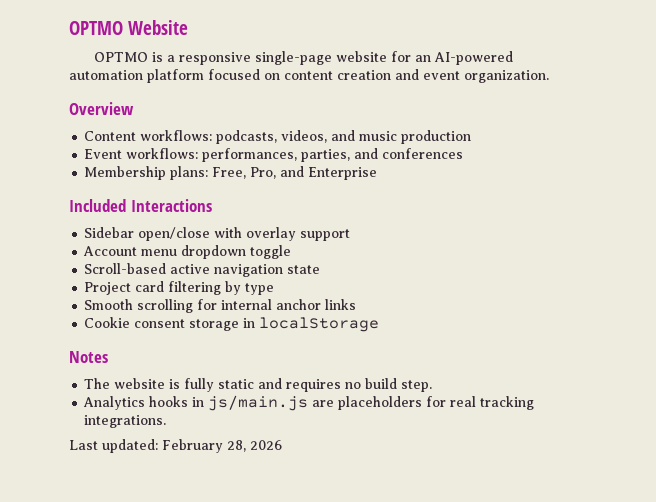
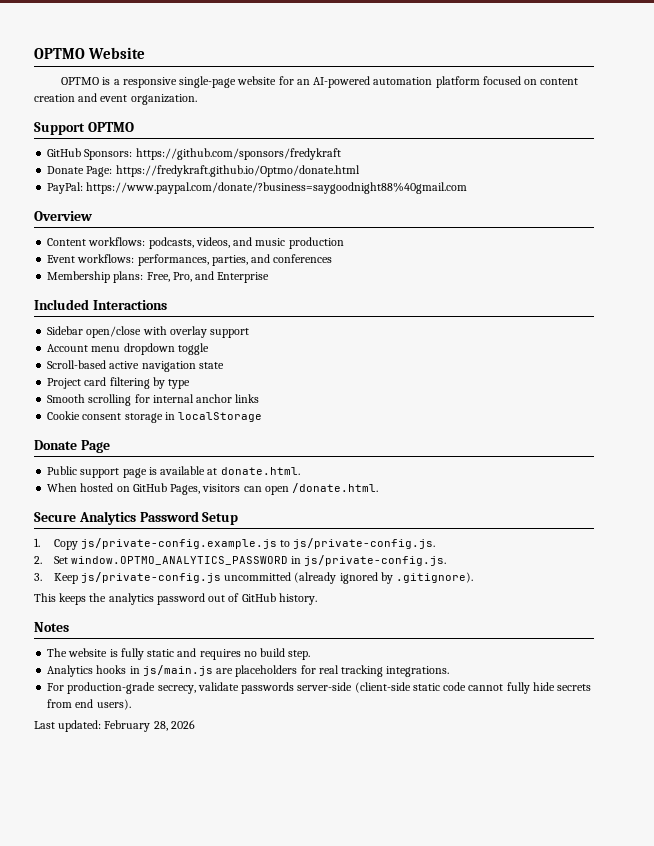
(549, 76) none -> [34,122,134,135] [47,148,341,160] [47,165,360,177] [47,182,468,194] // Support OPTMO // GitHub Sponsors: https://github.com/sponsors/fredykraft // Donate Page: https://fredykraft.github.io/Optmo/donate.html // PayPal: https://www.paypal.com/donate/?business=saygoodnight88%40gmail.com
(380, 324) none -> [34,440,110,453] [47,466,300,478] [47,483,379,495] [34,511,239,525] [34,538,436,550] [34,555,447,566] [34,572,474,584] [34,593,317,605] // Donate Page // Public support page is available at donate.html. // When hosted on GitHub Pages, visitors can open /donate.html. // Secure Analytics Password Setup // 1. Copy js/private-config.example.js to js/private-config.js. // 2. Set window.OPTMO_ANALYTICS_PASSWORD in js/private-config.js. // 3. Keep js/private-config.js uncommitted (already ignored by .gitignore). // This keeps the analytics password out of GitHub history.
(167, 421) none -> [47,682,592,694] [47,699,131,710] // For production-grade secrecy, validate passwords server-side (client-side static code cannot fully hide secrets from end users).

